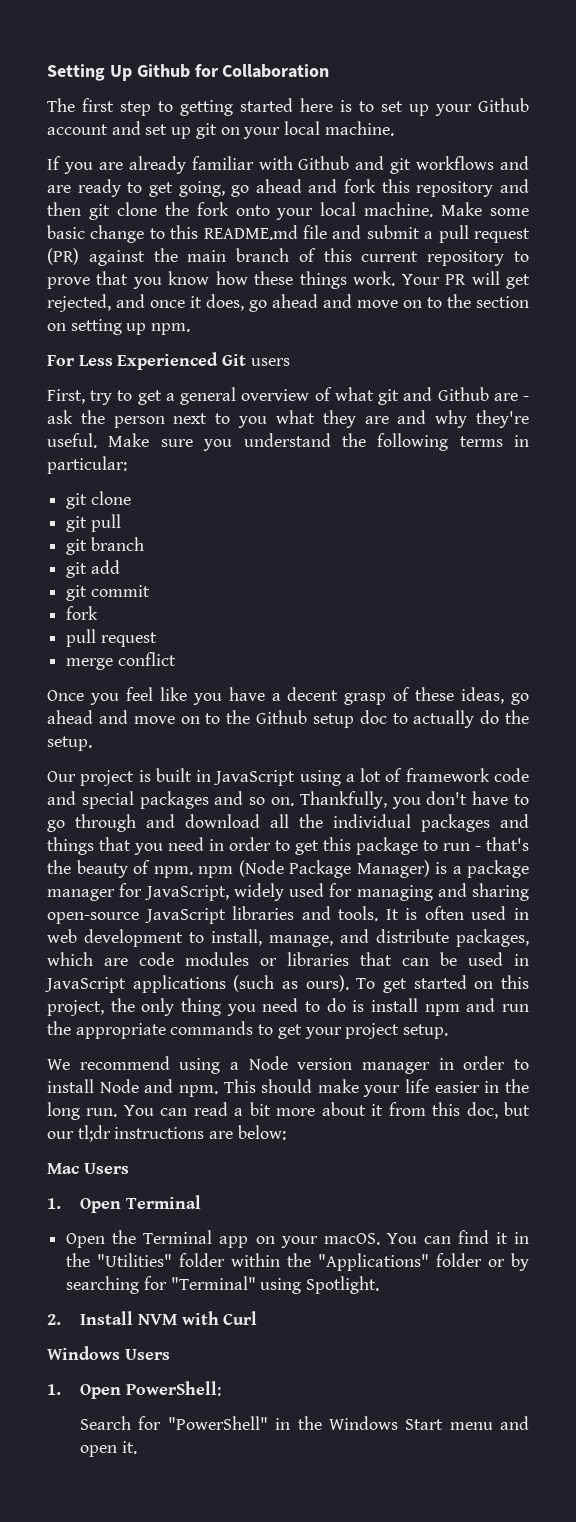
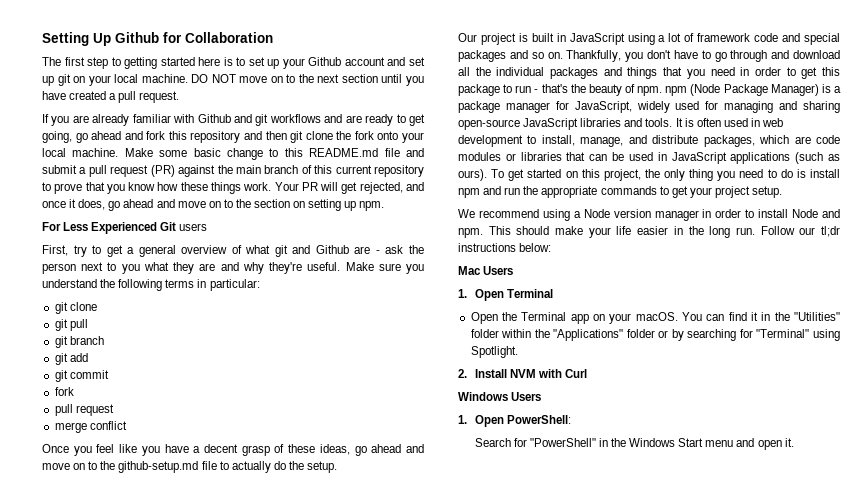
(394, 128) none -> [191,74,425,86] [42,91,180,103] DO NOT move on to the next section until you have created a pull request.
[256,710,387,728] Github setup doc -> [118,461,217,473] github-setup.md file
[123,1102,530,1119] You can read a bit more about it from this doc, but -> [760,226,795,235] Follow
[209,1131,234,1139] are -> (516, 247) none

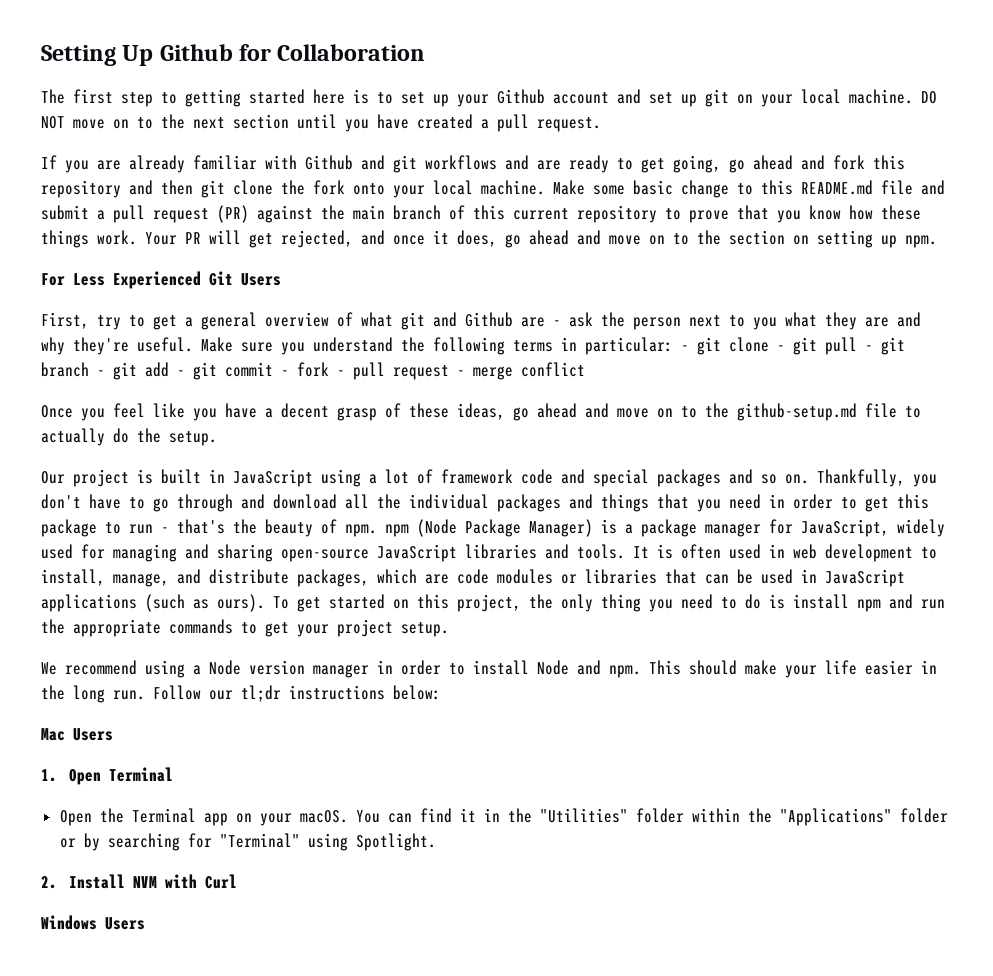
[179,223,208,231] users -> [241,273,281,286] Users
[54,302,97,314] // git clone // -> [681,337,785,355] - git clone -
(88, 325) // -> [865,345,873,351] -
(104, 340) // -> [97,370,105,376] -
(88, 357) // -> [177,370,185,376] -
[54,387,74,396] [54,404,114,416] // fork // pull request // -> [281,362,465,380] - fork - pull request -
[458,415,571,427] [474,438,794,450] // 1. Open PowerShell: // Search for "PowerShell" in the Windows Start menu and open it. -> (145, 923) none

